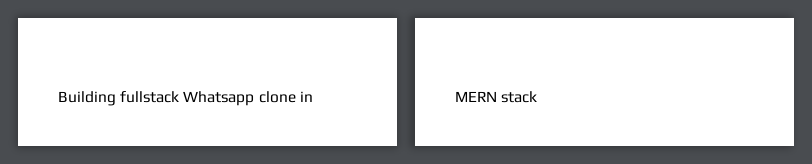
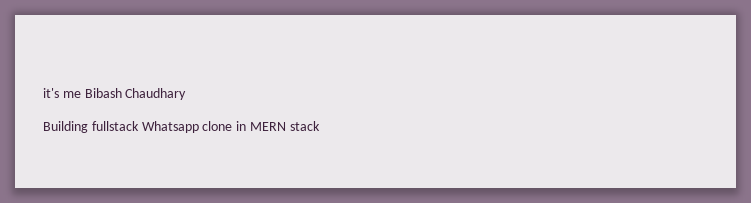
(58, 98) none -> [43,88,187,100] it's me Bibash Chaudhary //

